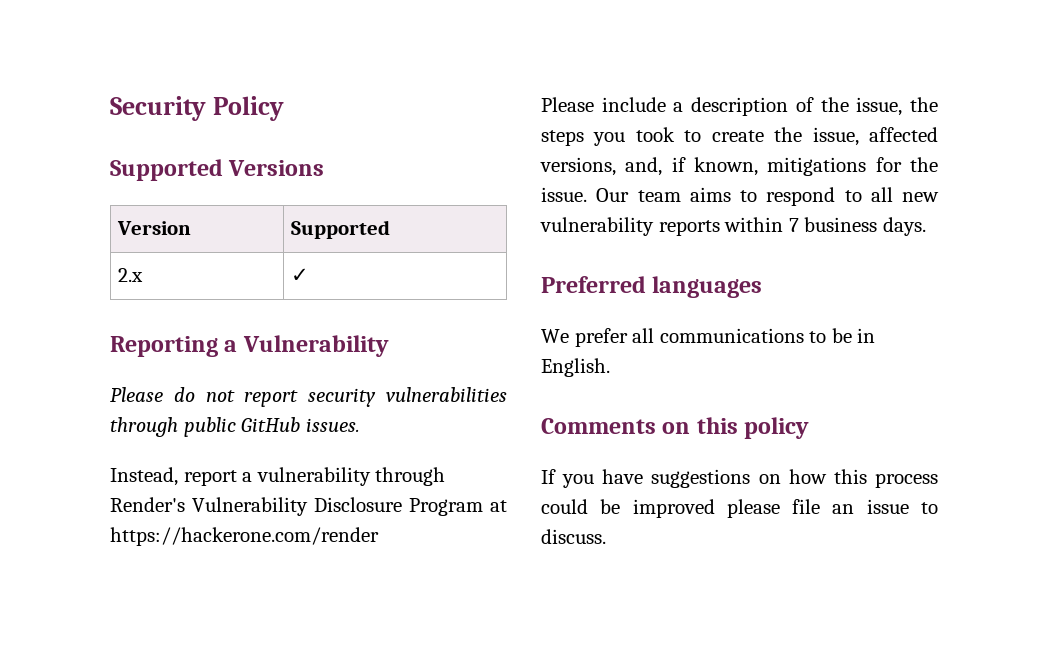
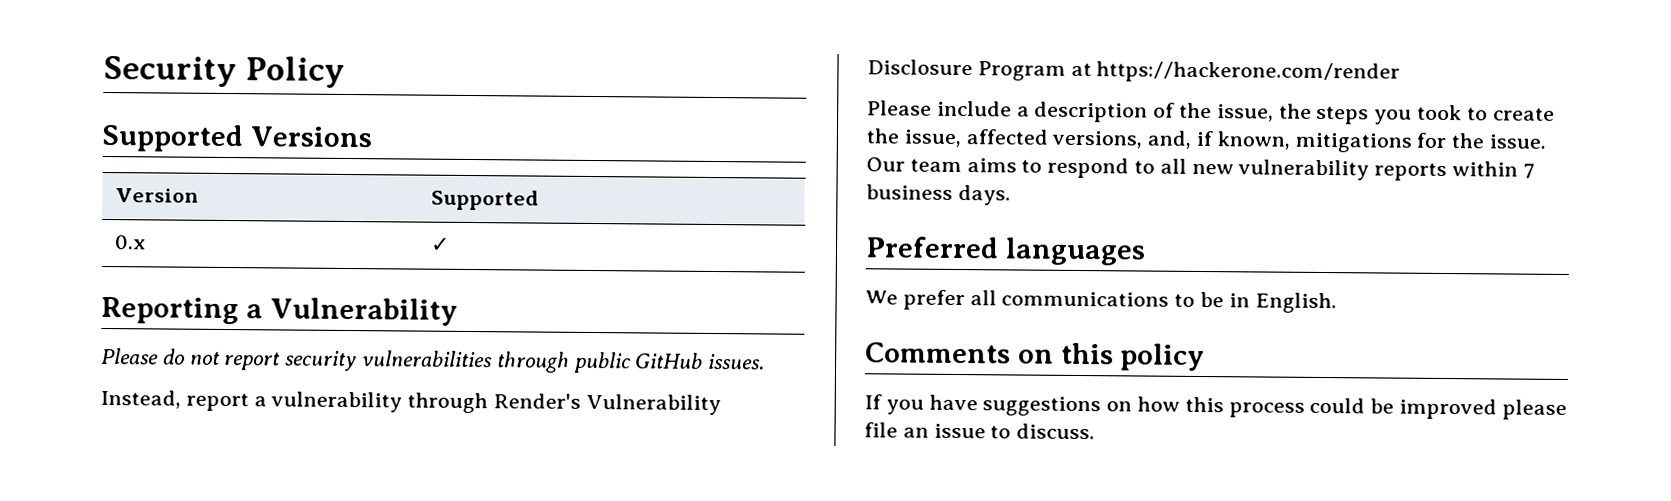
[118,268,144,282] 2.x -> [113,235,146,250] 0.x

